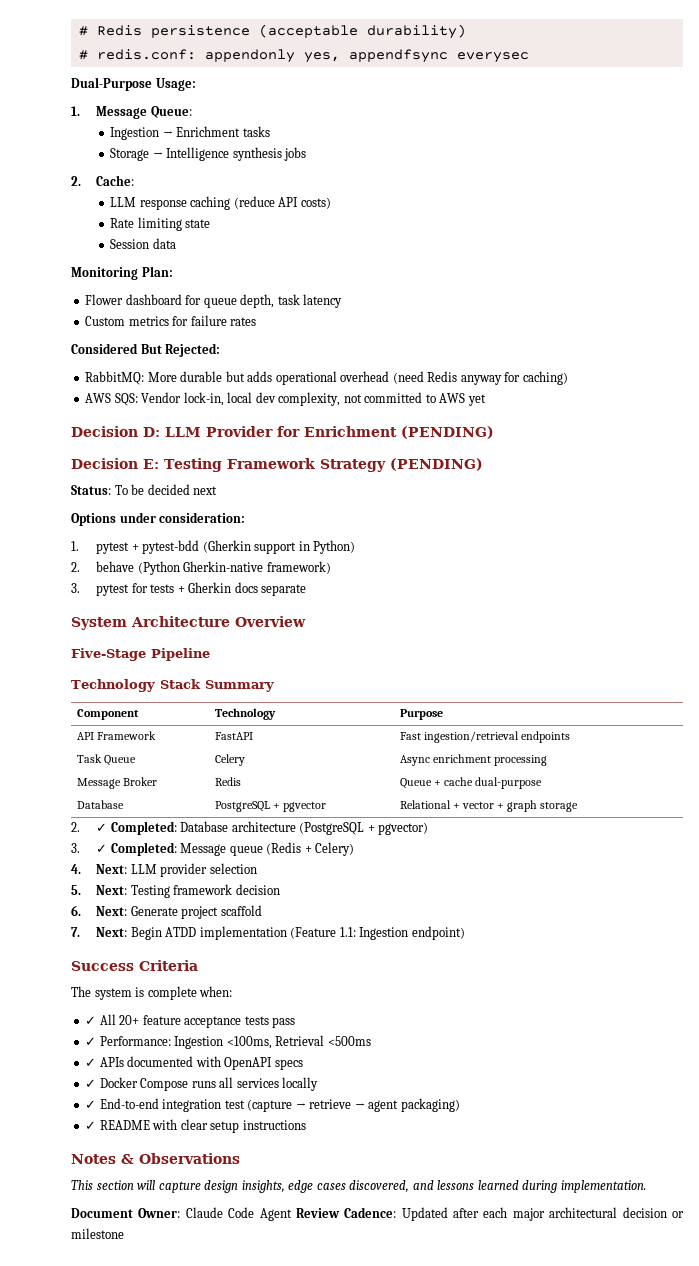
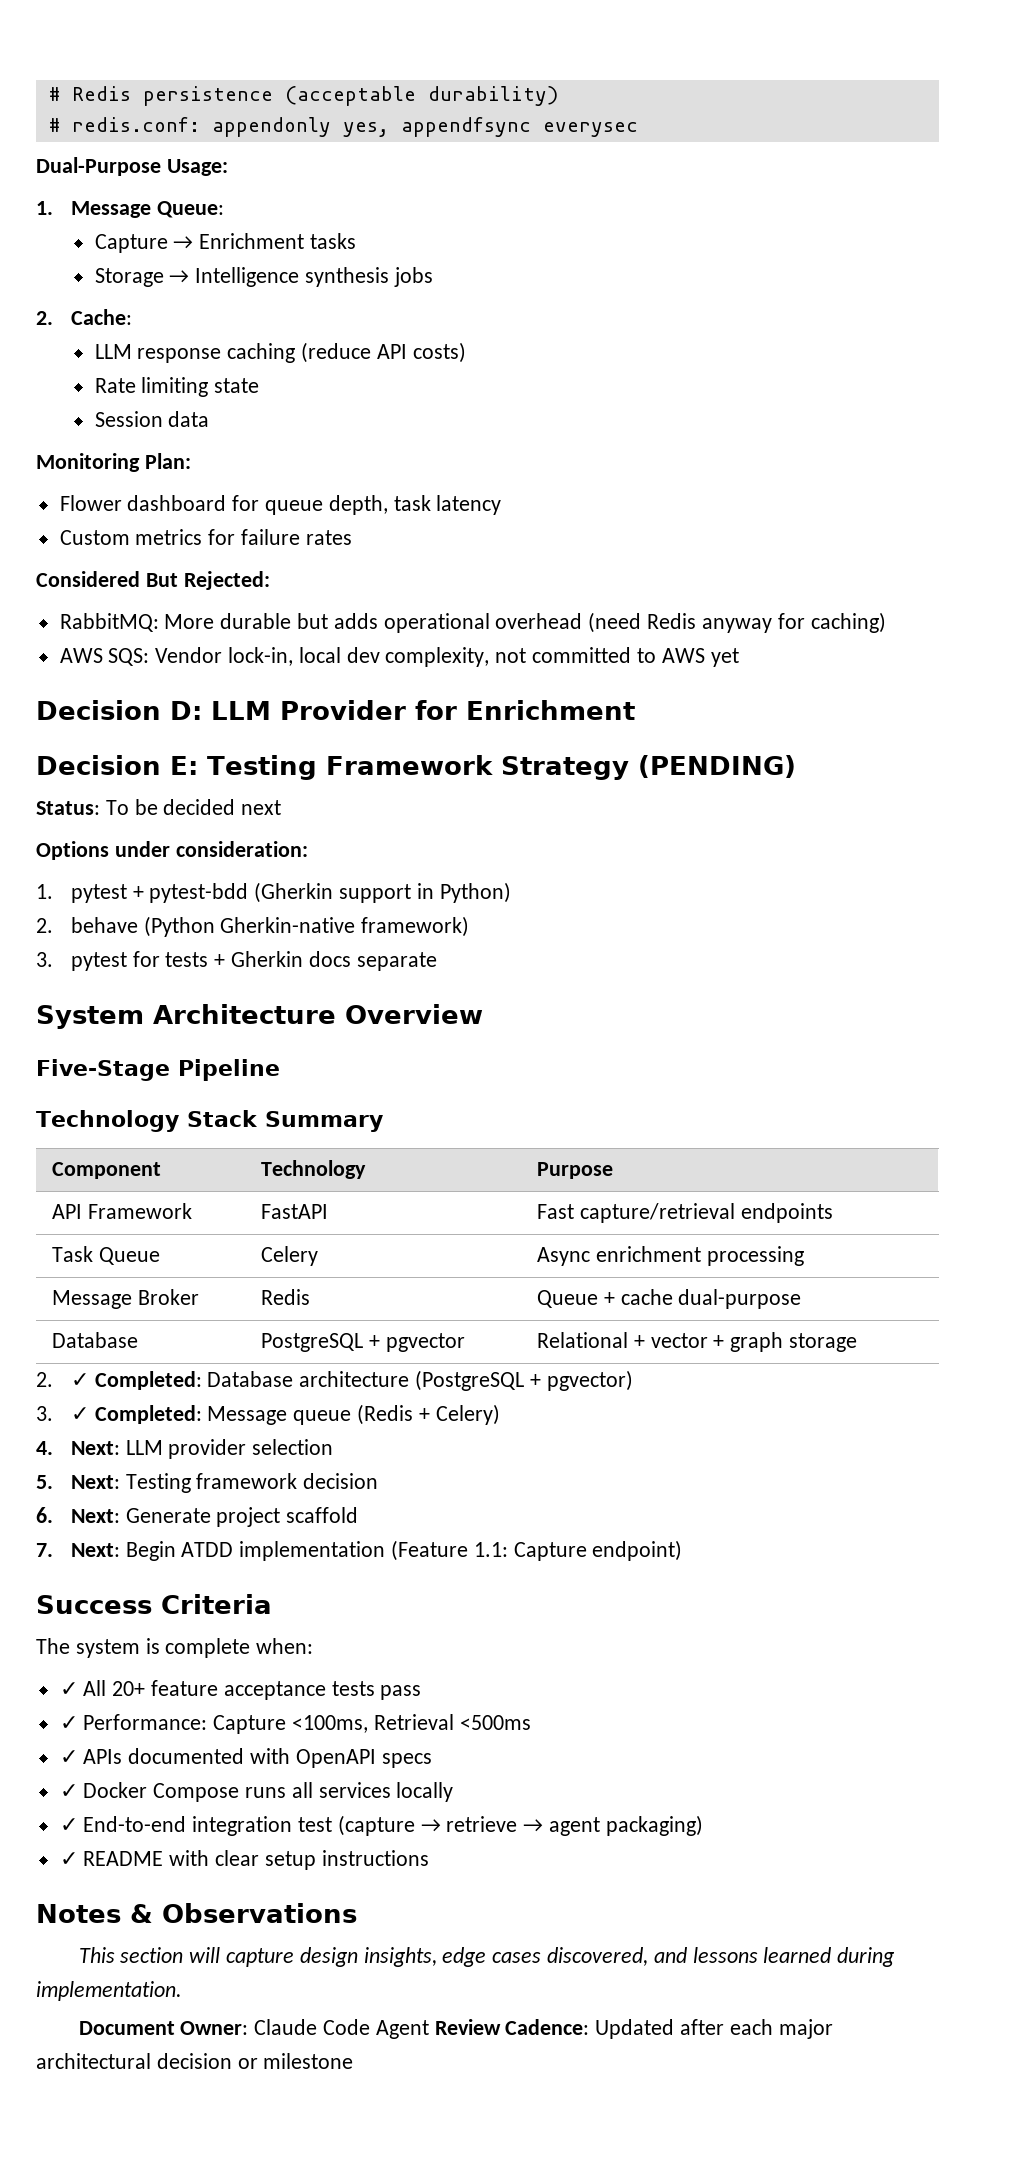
[110,127,160,140] Ingestion -> [94,234,168,253] Capture
[401,426,494,439] (PENDING) -> (635, 710) none
[423,731,519,743] ingestion/retrieval -> [579,1203,735,1223] capture/retrieval
[359,927,409,940] Ingestion -> [513,1542,587,1561] Capture
[174,1036,224,1049] Ingestion -> [213,1715,287,1734] Capture

